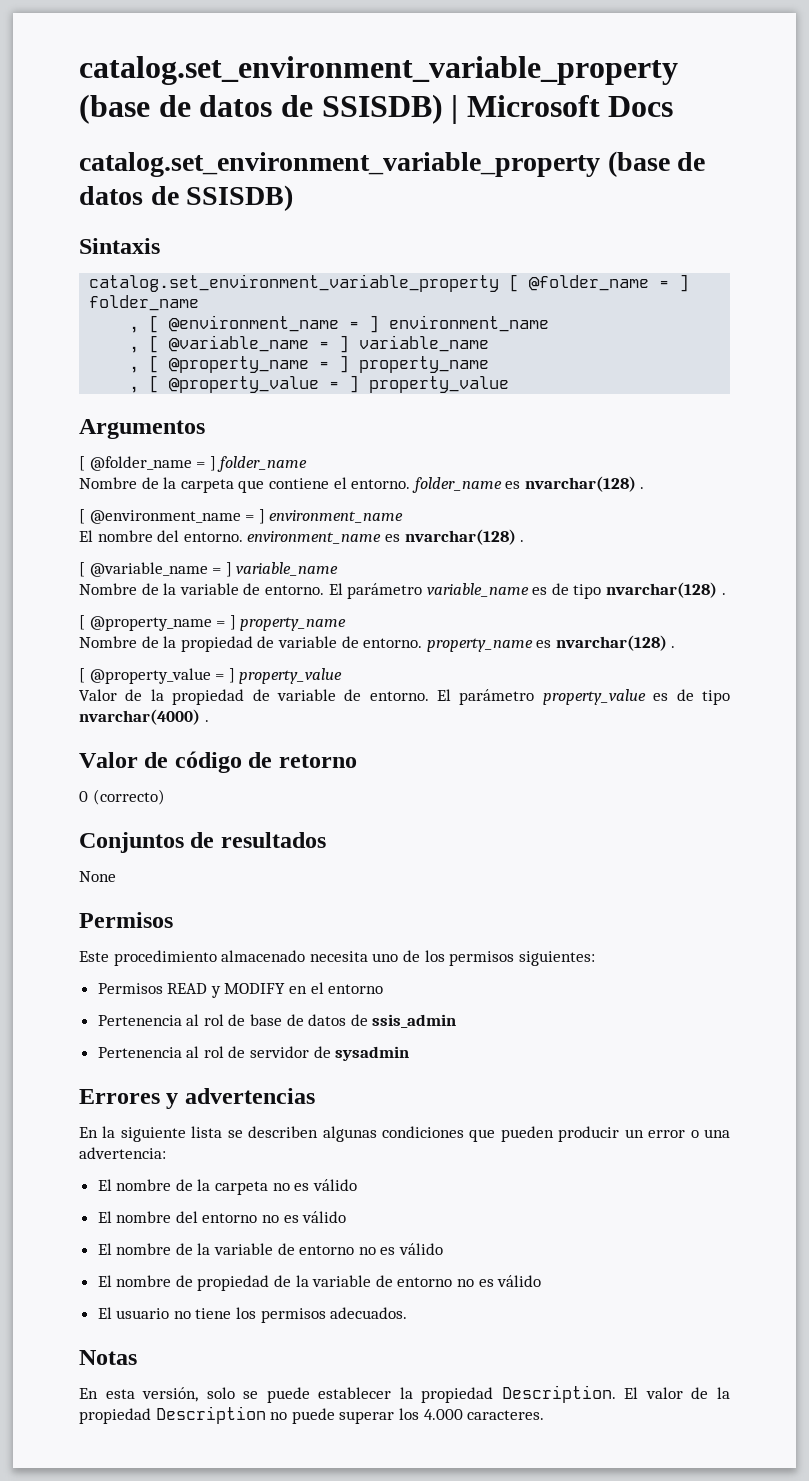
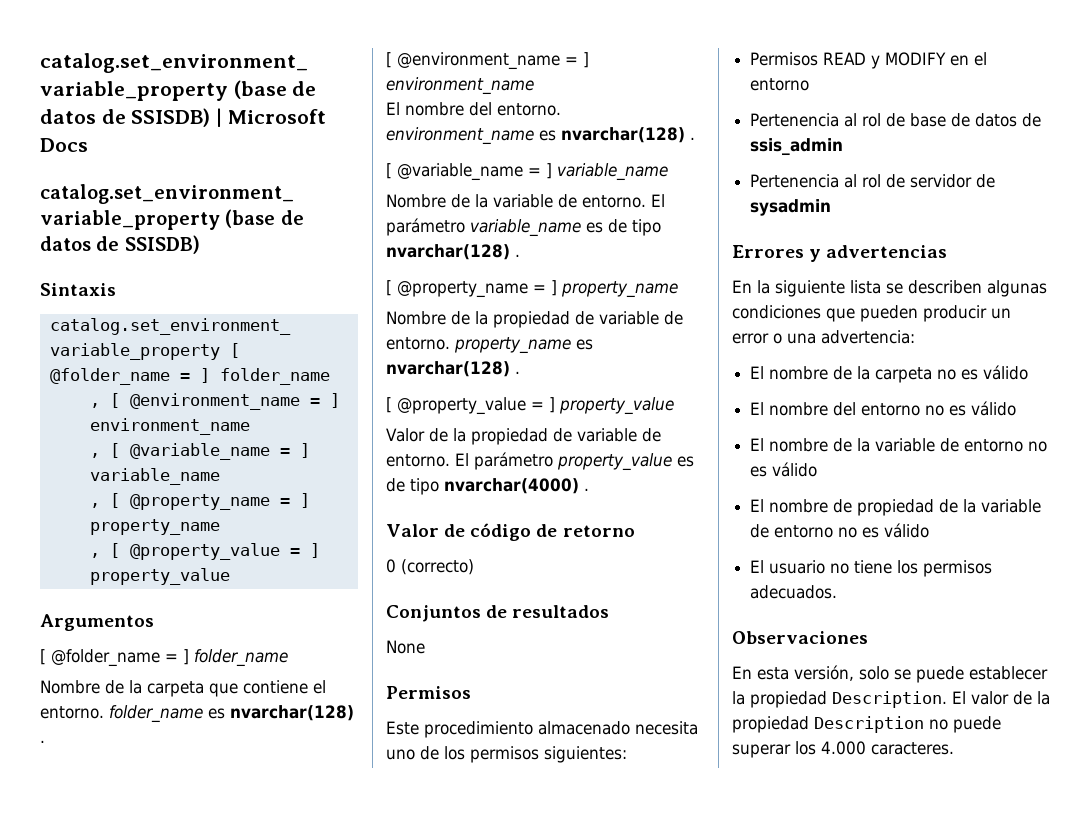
[79,1350,137,1365] Notas -> [732,631,868,644] Observaciones

